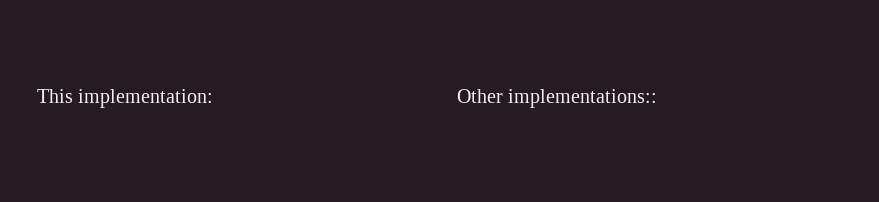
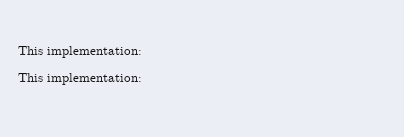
[457,89,658,108] Other implementations:: -> [18,73,142,85] This implementation:

